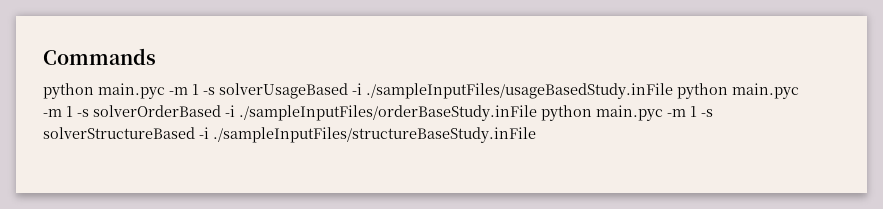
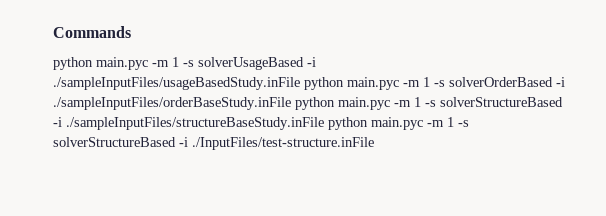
(536, 135) none -> [328,117,469,130] [53,137,374,150] python main.pyc -m 1 -s solverStructureBased -i ./InputFiles/test-structure.inFile

